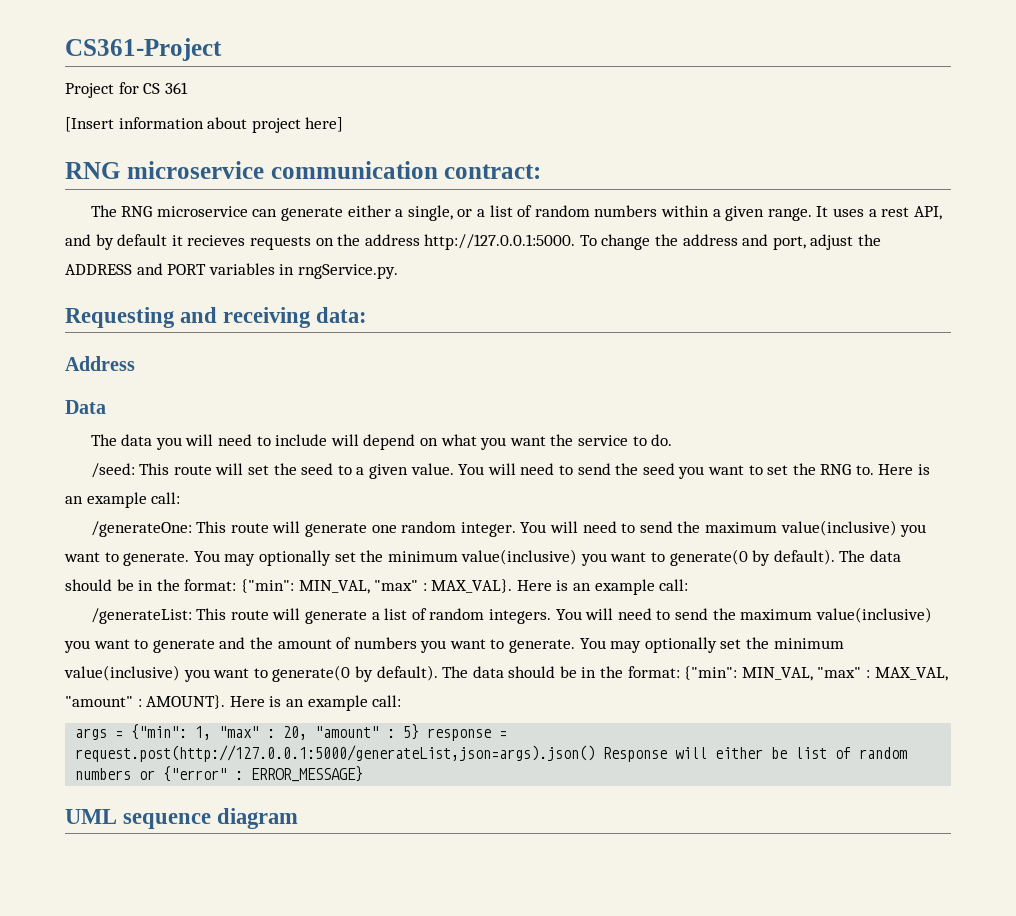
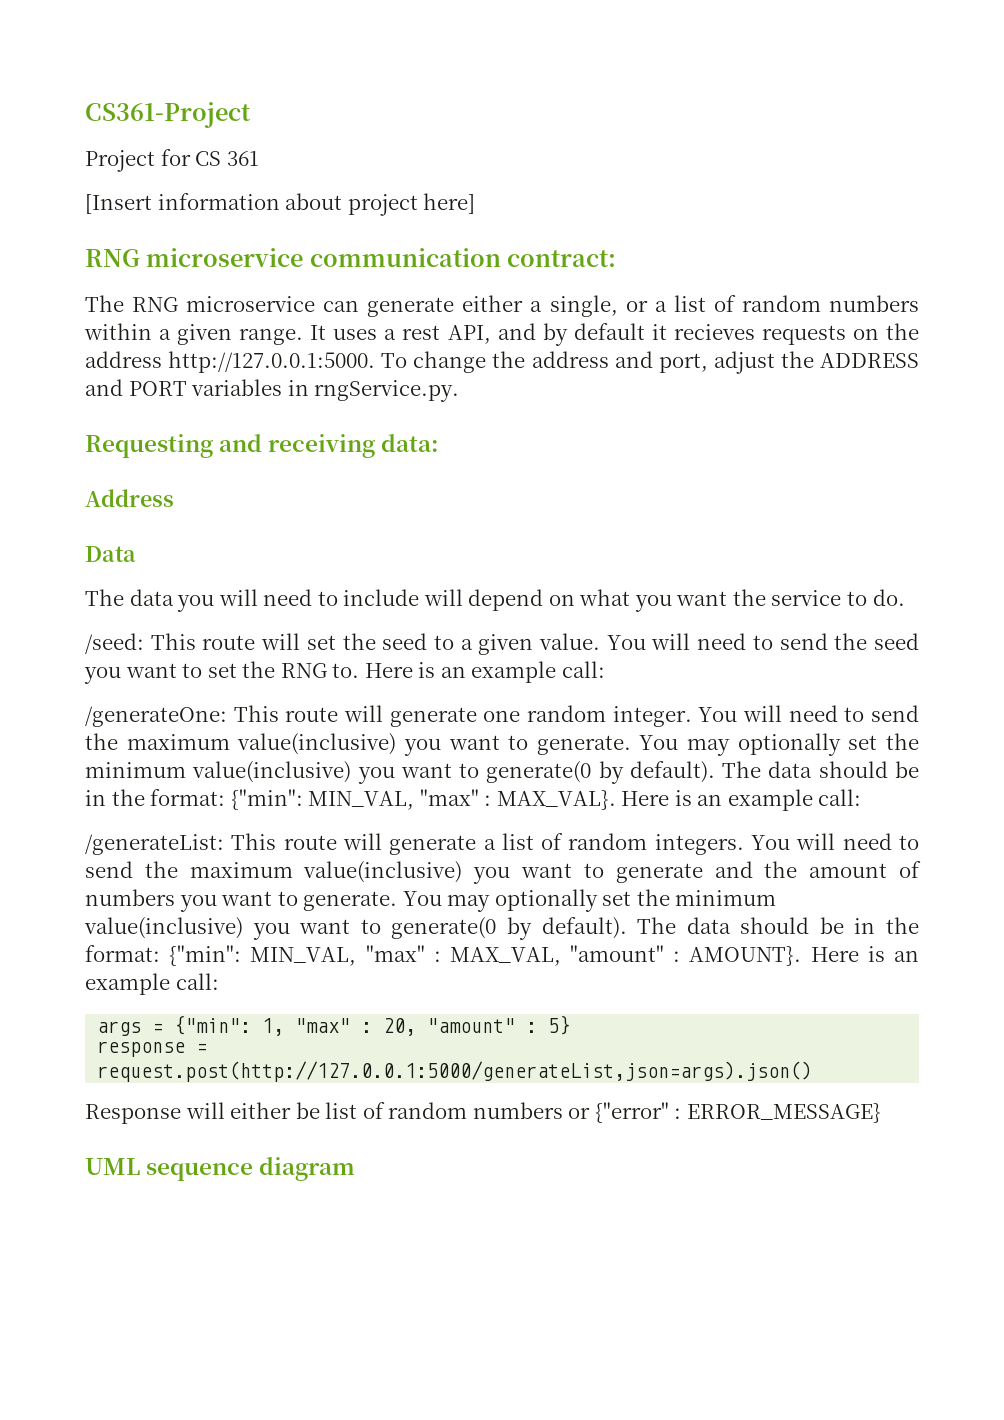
(420, 732) none -> (571, 1025) //
(596, 753) none -> (813, 1071) //

